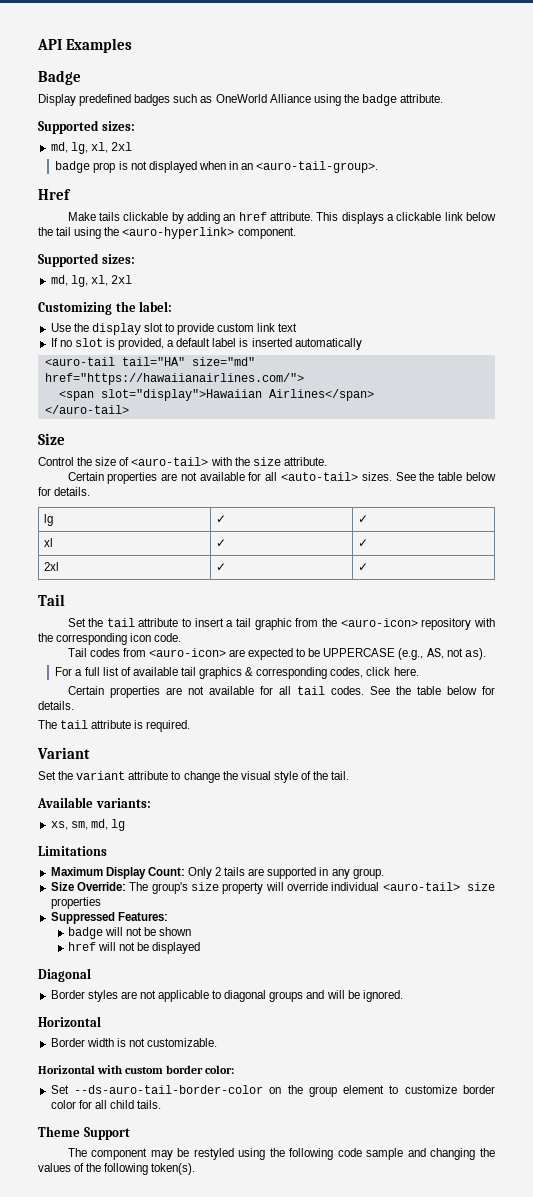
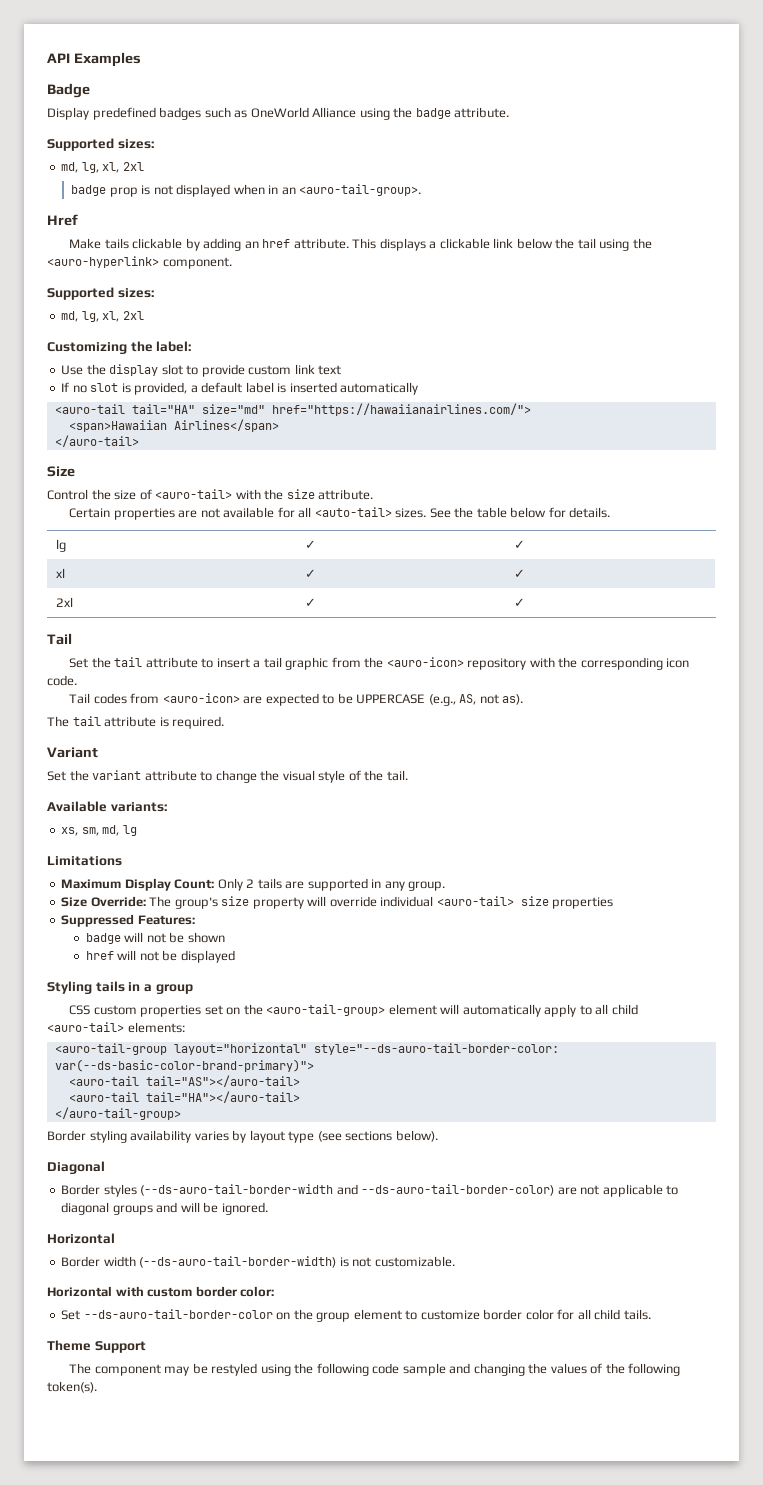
[58,389,262,401] <span slot="display">Hawaiian -> [68,420,167,432] <span>Hawaiian
[55,667,419,679] [67,686,496,698] [38,701,74,710] // For a full list of available tail graphics & corresponding codes, click here. // Certain properties are not available for all tail codes. See the table below for details. -> (524, 699) none
(201, 948) none -> [47,981,193,994] [69,1004,638,1017] [47,1022,185,1033] [54,1043,559,1055] [54,1059,314,1072] [68,1075,300,1087] [68,1091,300,1103] [54,1107,181,1120] [47,1130,438,1143] // Styling tails in a group // CSS custom properties set on the <auro-tail-group> element will automatically apply to all child <auro-tail> elements: // <auro-tail-group layout="horizontal" style="--ds-auro-tail-border-color: var(--ds-basic-color-brand-primary)"> // <auro-tail tail="AS"></auro-tail> // <auro-tail tail="HA"></auro-tail> // </auro-tail-group> // Border styling availability varies by layout type (see sections below).
(118, 996) none -> [140,1184,555,1196] (--ds-auro-tail-border-width and --ds-auro-tail-border-color)
(114, 1042) none -> [139,1256,337,1268] (--ds-auro-tail-border-width)

